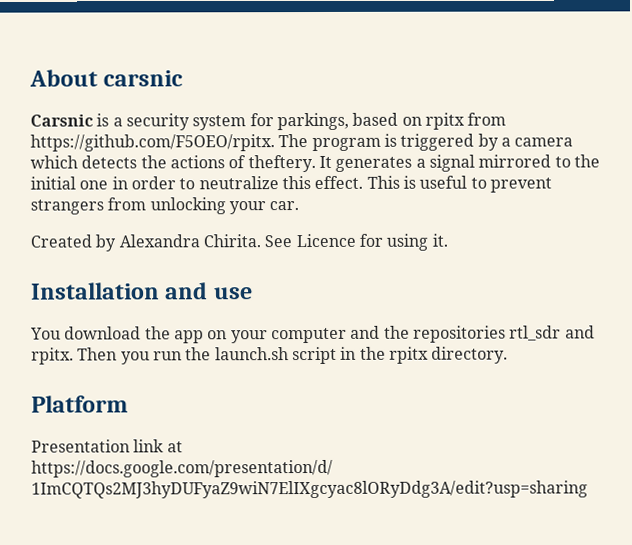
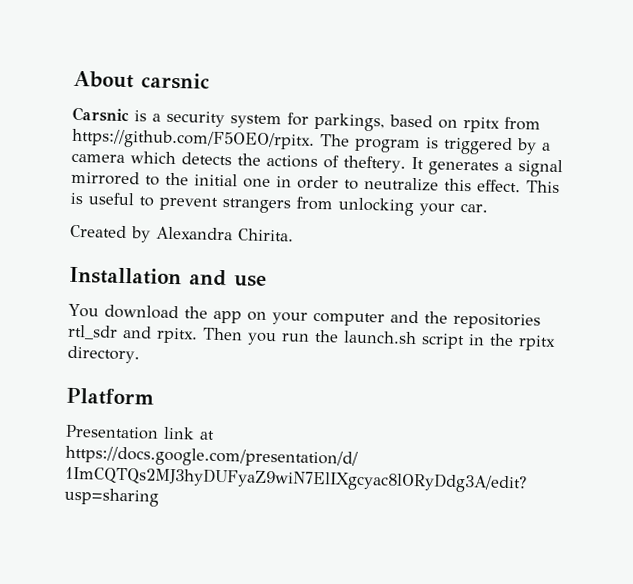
[264,233,448,251] See Licence for using it. -> (294, 235) none

